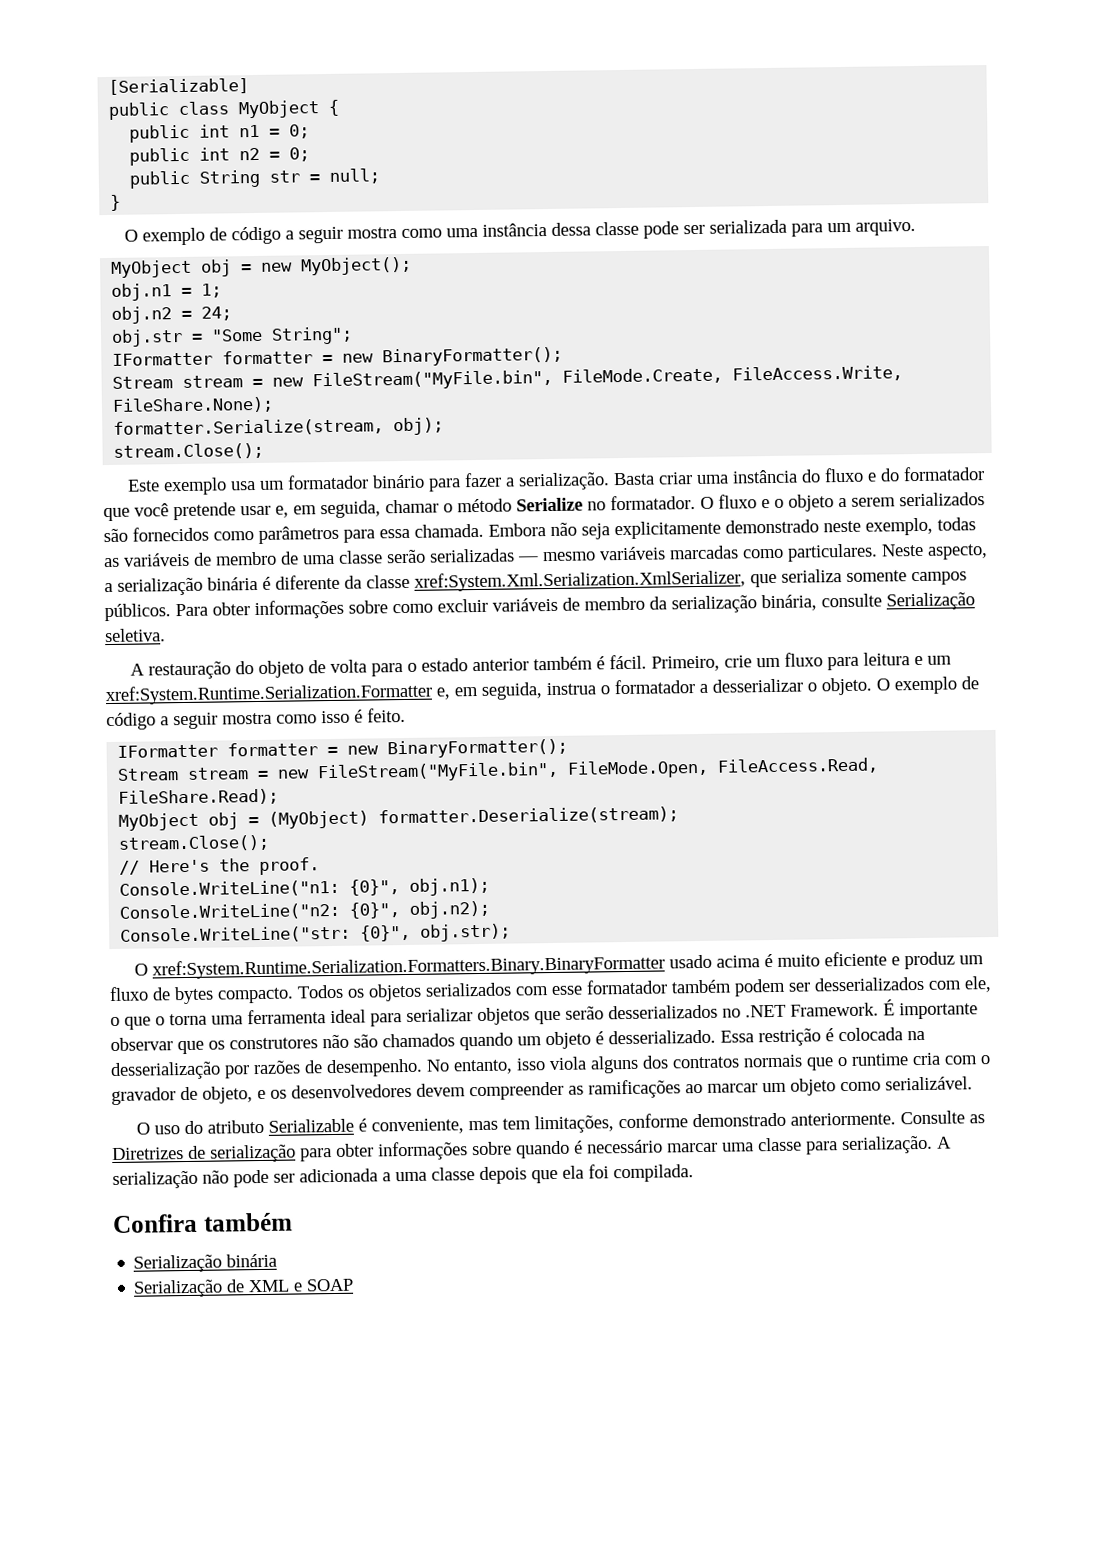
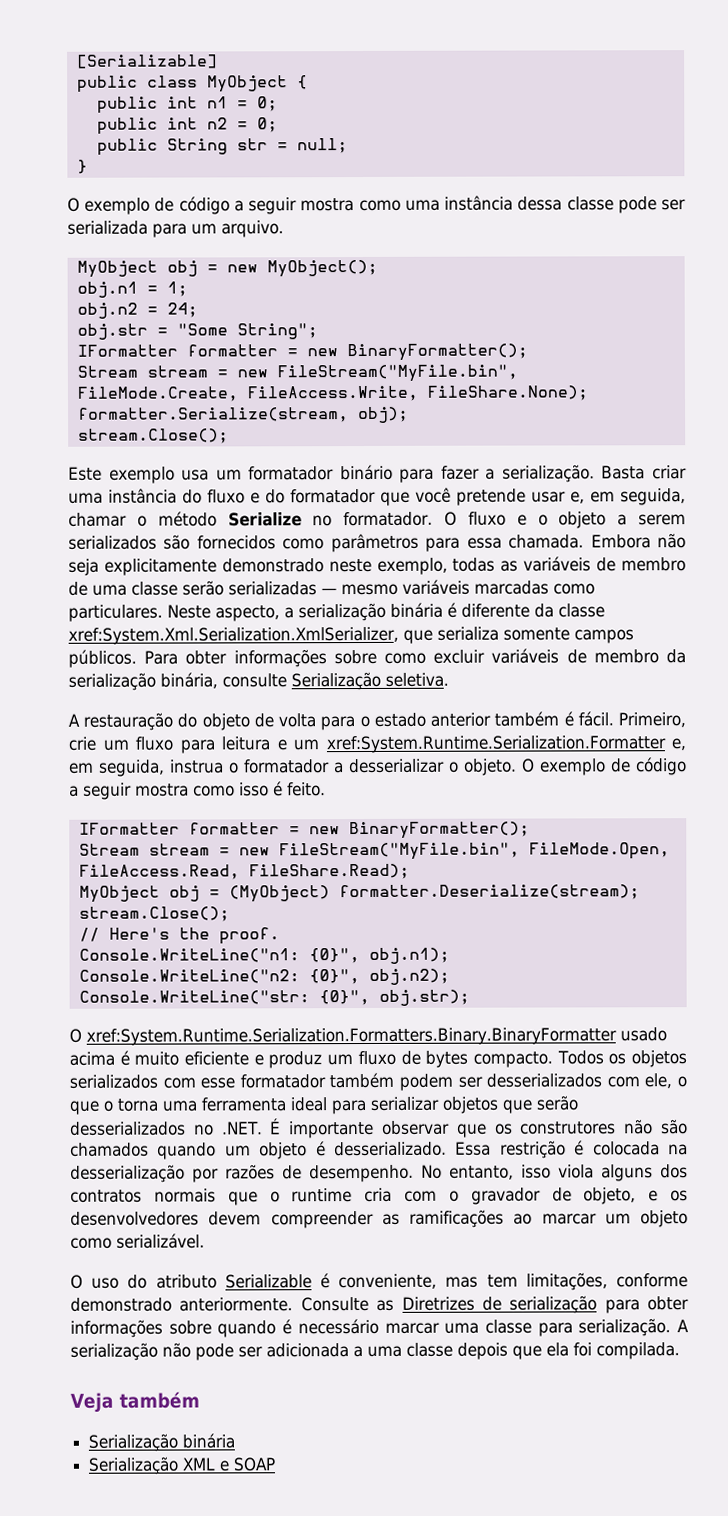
[745,1002,879,1018] .NET Framework. -> [221,1121,263,1135] .NET.
[112,1213,198,1234] Confira -> [70,1392,114,1413] Veja
[226,1279,246,1293] de -> (180, 1465) none

